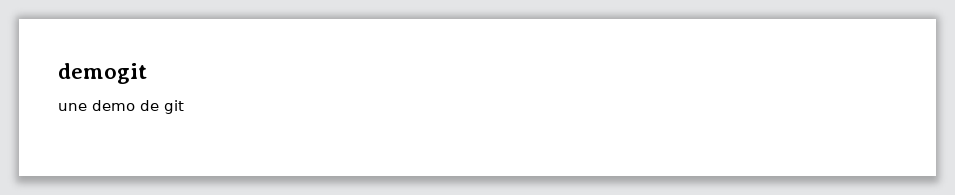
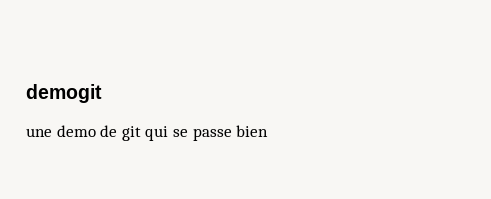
(184, 107) none -> [145,125,269,141] qui se passe bien

